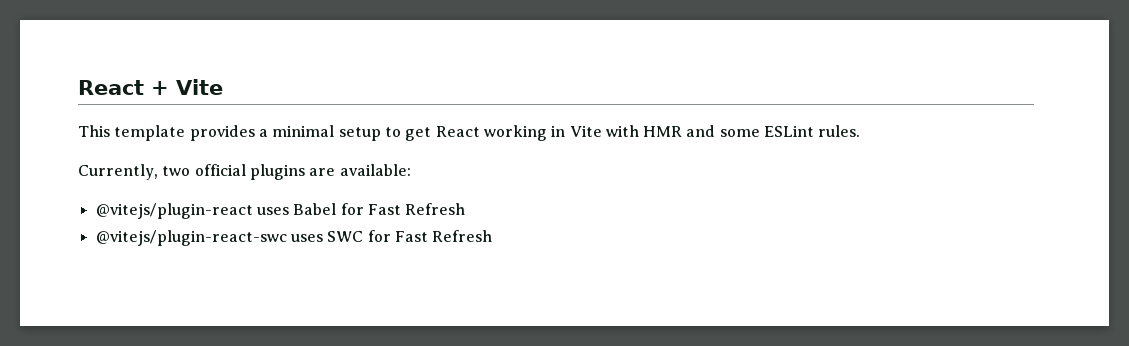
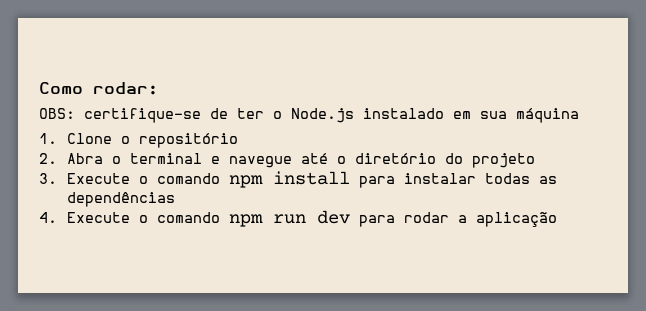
[78,79,223,95] [78,125,861,141] [78,164,411,180] [95,203,466,219] [95,230,493,246] React + Vite // This template provides a minimal setup to get React working in Vite with HMR and some ESLint rules. // Currently, two official plugins are available: // @vitejs/plugin-react uses Babel for Fast Refresh // @vitejs/plugin-react-swc uses SWC for Fast Refresh -> [39,82,158,95] [39,108,579,123] [39,133,239,148] [39,153,536,168] [39,171,558,188] [67,192,176,207] [39,210,558,227] Como rodar: // OBS: certifique-se de ter o Node.js instalado em sua máquina // 1. Clone o repositório // 2. Abra o terminal e navegue até o diretório do projeto // 3. Execute o comando npm install para instalar todas as dependências // 4. Execute o comando npm run dev para rodar a aplicação

